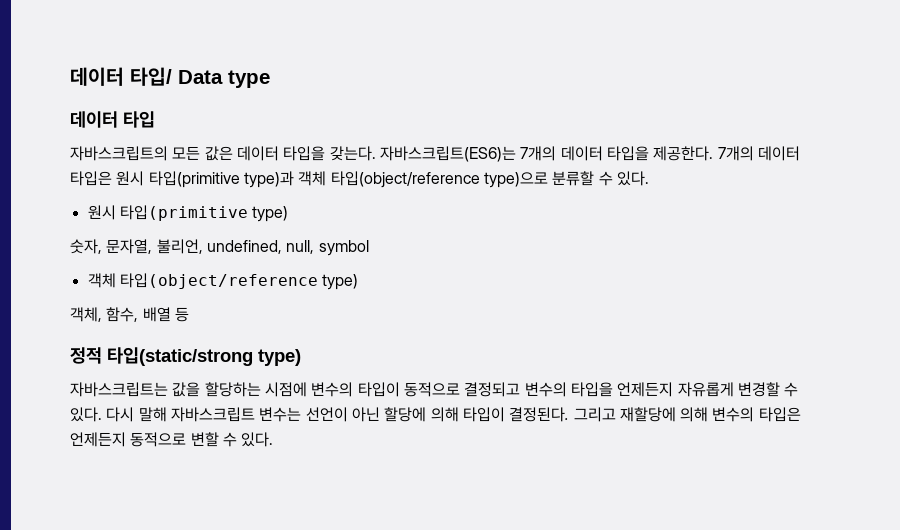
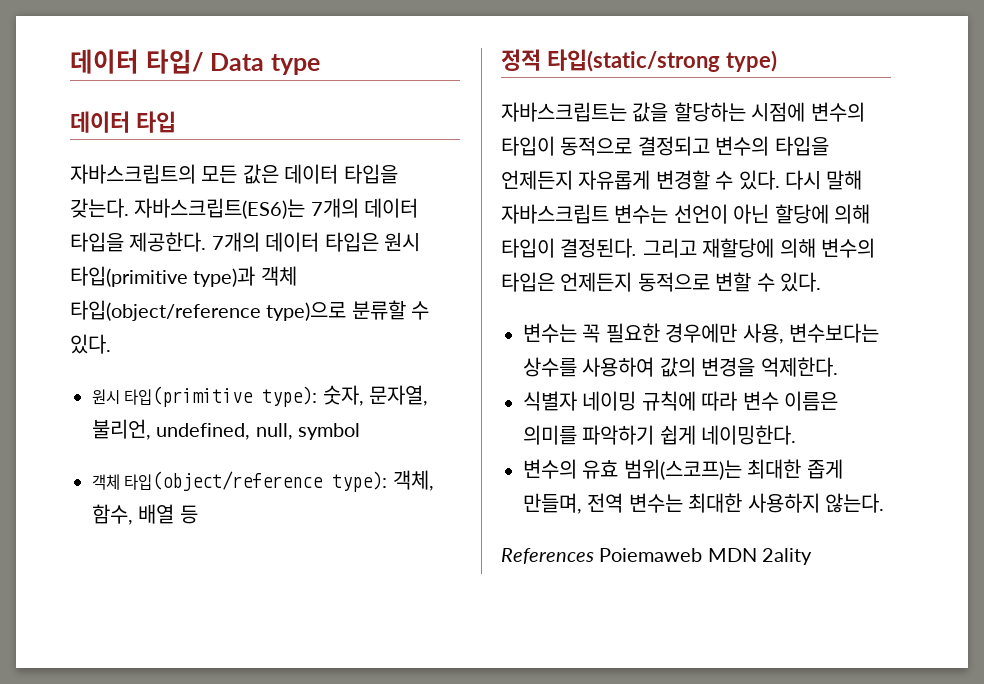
[252,206,289,222] type) // -> [262,386,318,407] type):
[322,274,359,290] type) // -> [332,471,388,492] type):
(274, 439) none -> [523,323,879,344] [523,357,838,377] [523,391,838,411] [523,425,797,445] [523,459,843,480] [523,493,884,514] [501,548,813,565] // 변수는 꼭 필요한 경우에만 사용, 변수보다는 상수를 사용하여 값의 변경을 억제한다. // 식별자 네이밍 규칙에 따라 변수 이름은 의미를 파악하기 쉽게 네이밍한다. // 변수의 유효 범위(스코프)는 최대한 좁게 만들며, 전역 변수는 최대한 사용하지 않는다. // References Poiemaweb MDN 2ality

